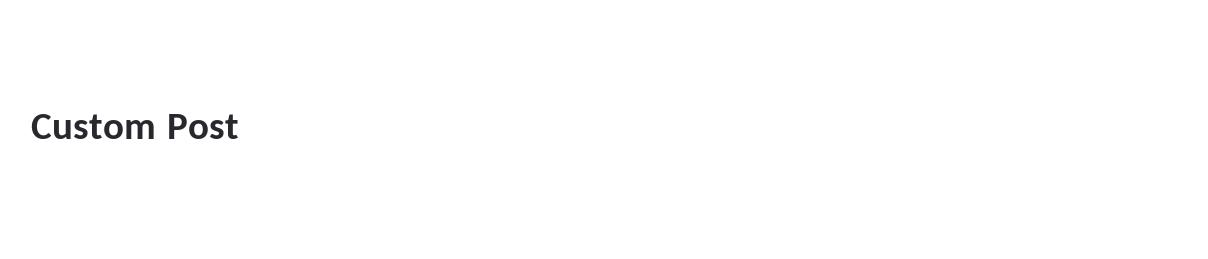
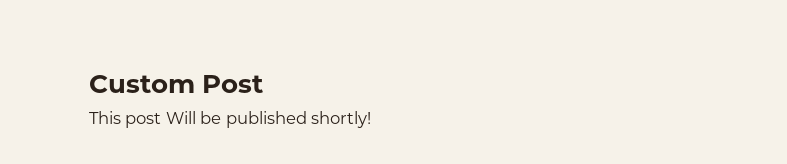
(239, 126) none -> [89,111,372,128] // This post Will be published shortly!

